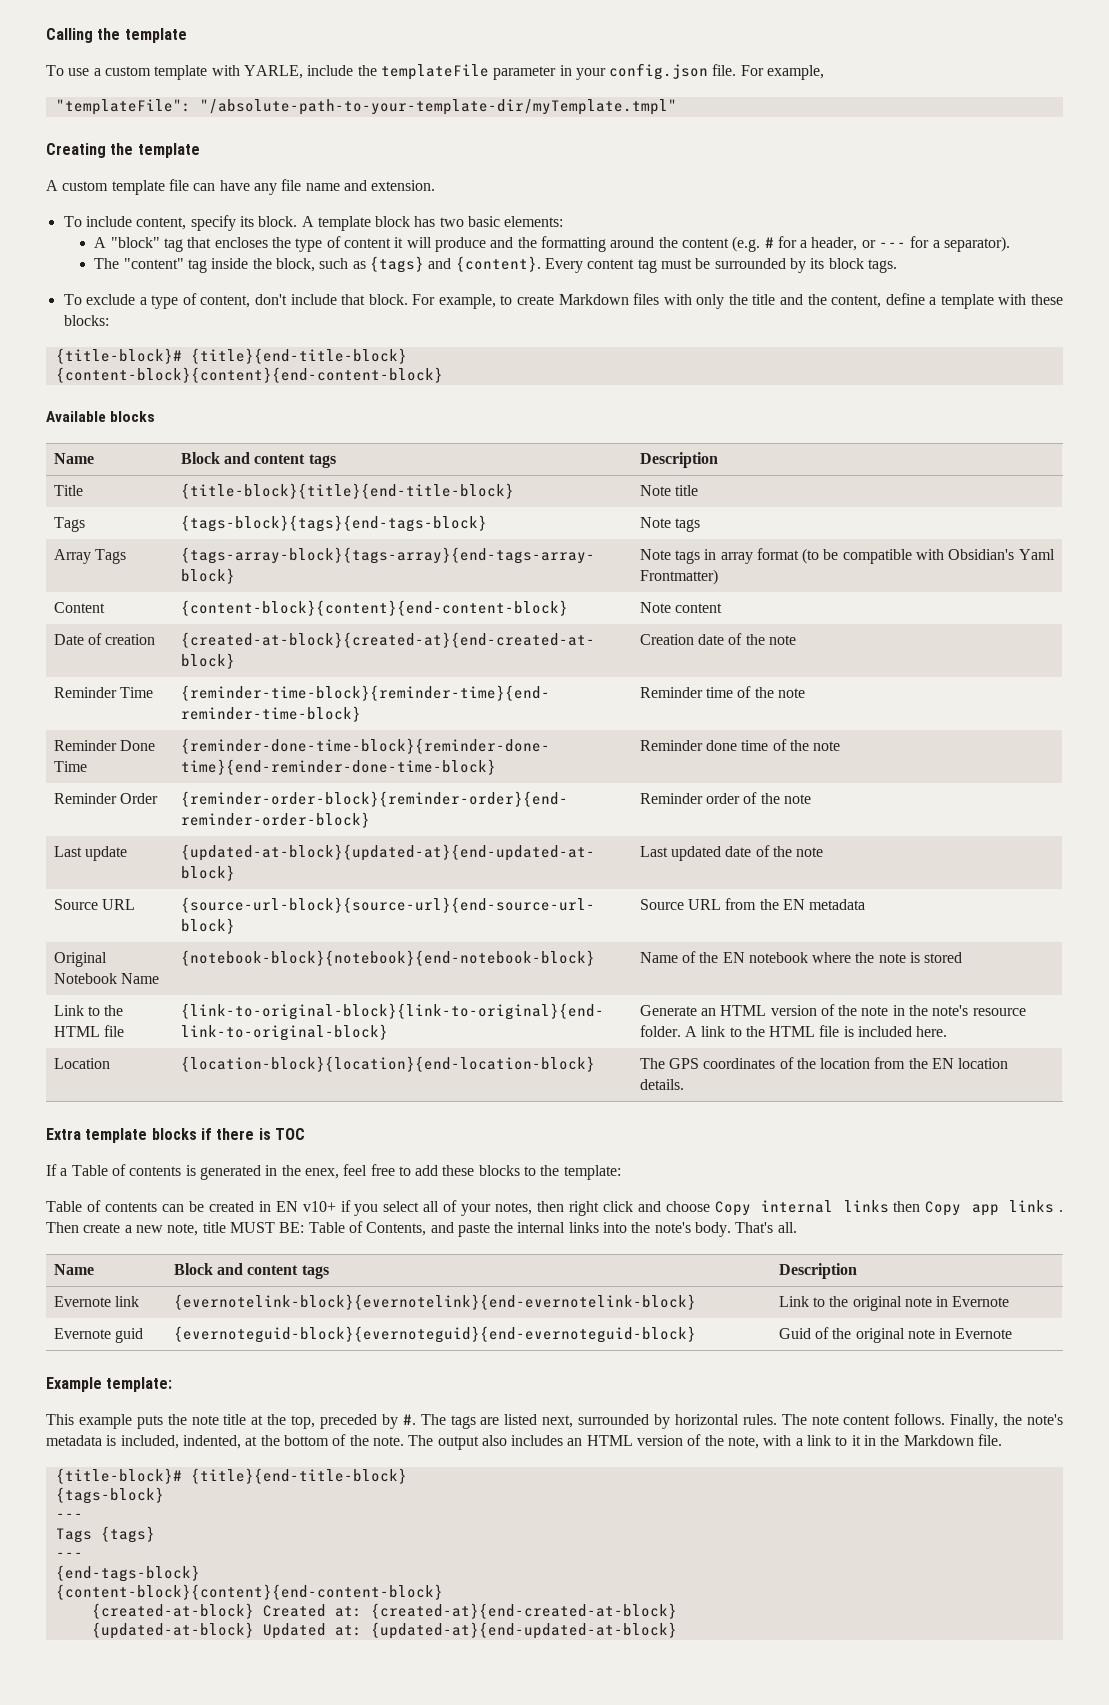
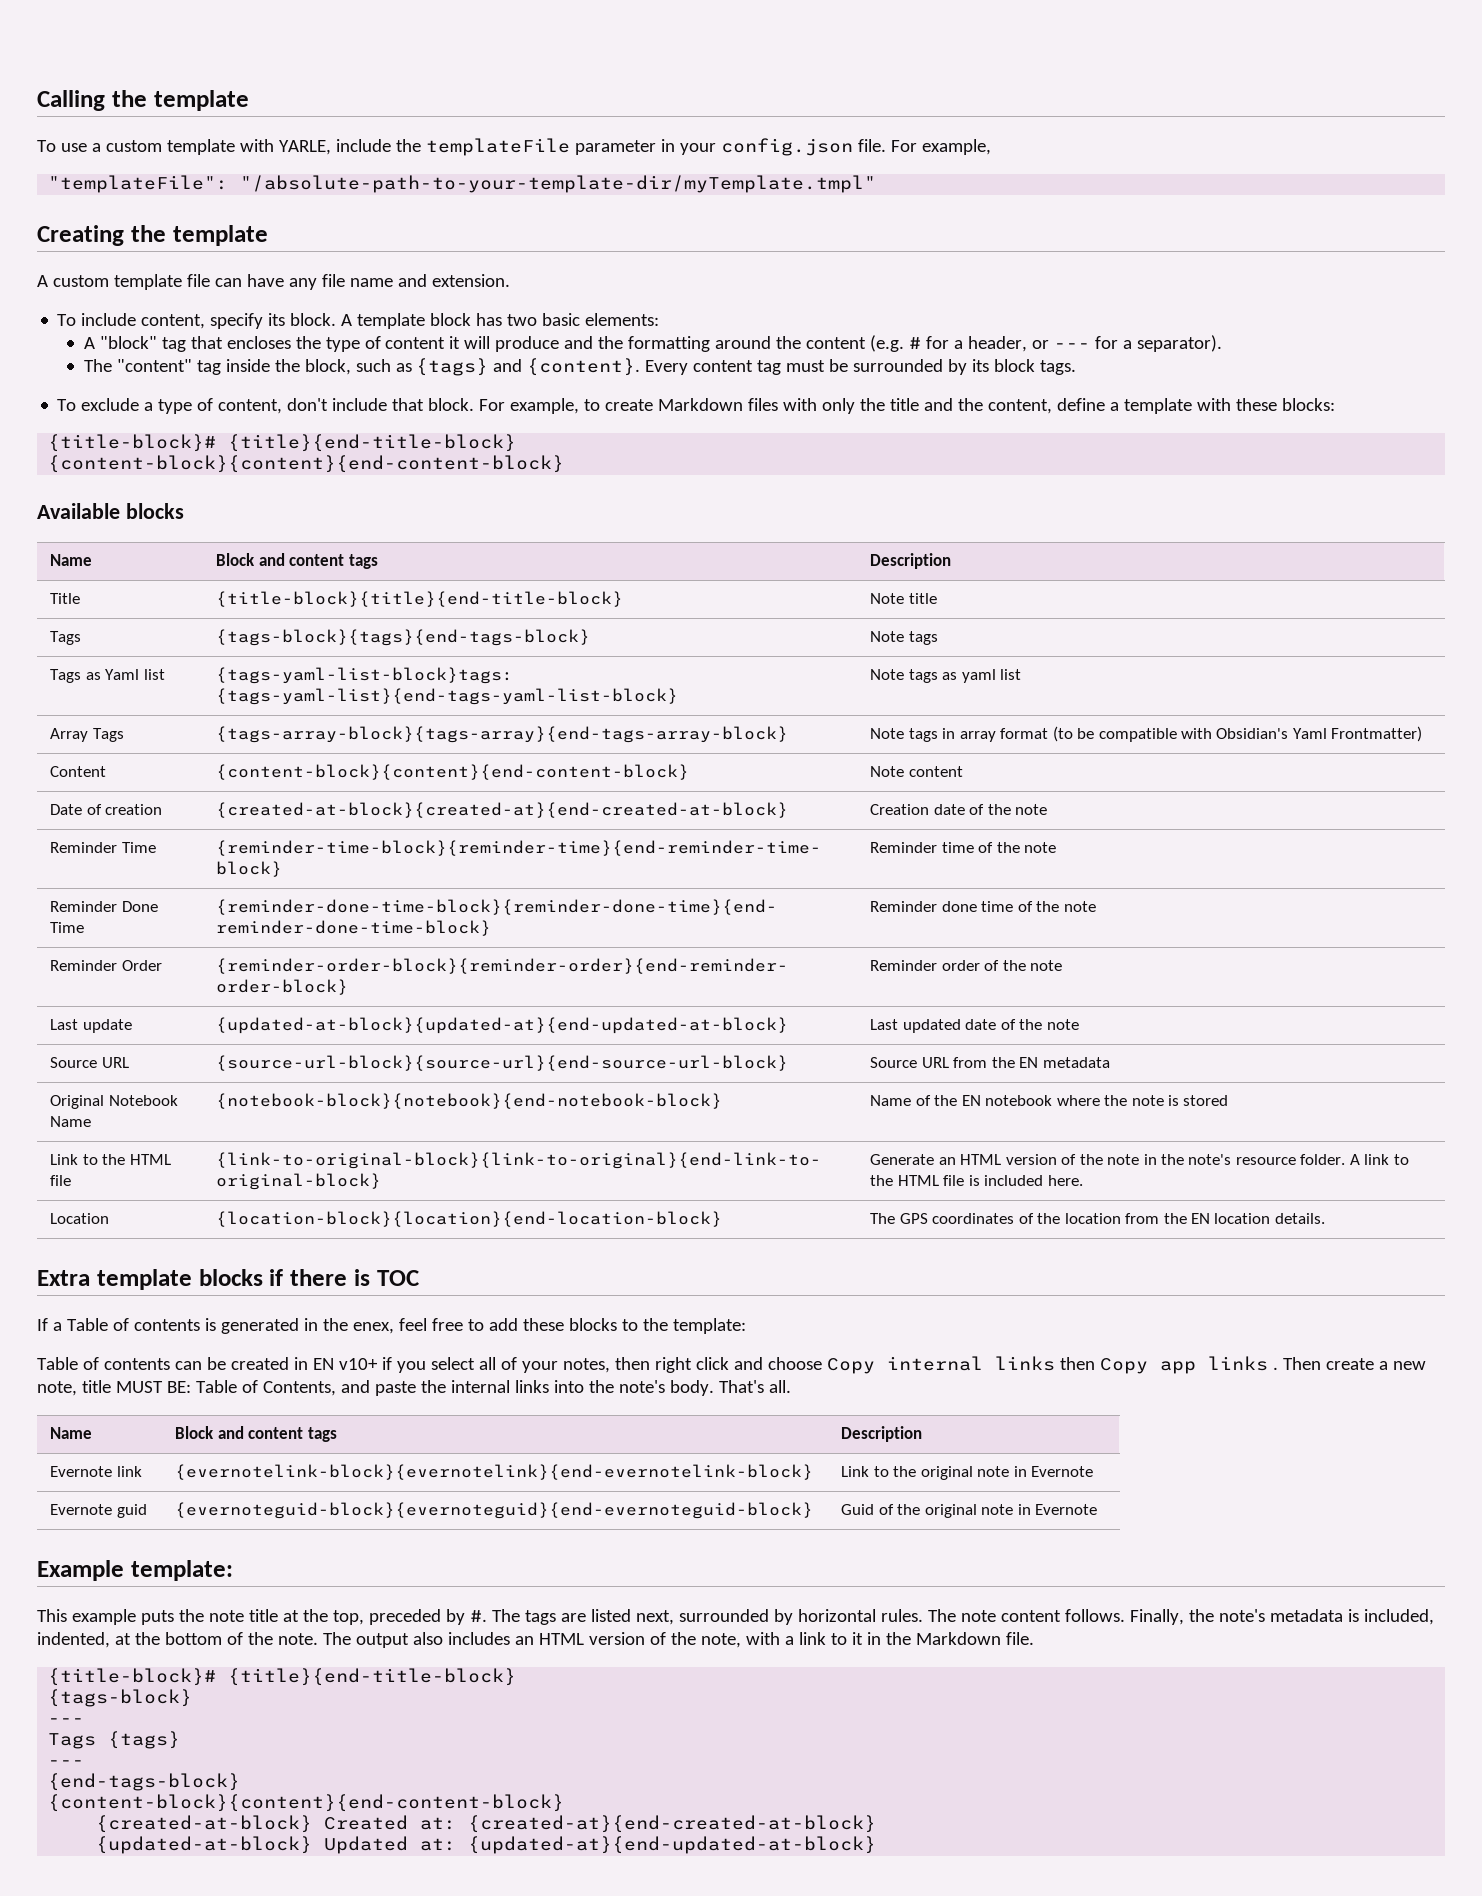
(700, 525) none -> [50,669,165,683] [216,667,514,684] [216,688,679,705] [870,669,1022,683] // Tags as Yaml list | {tags-yaml-list-block}tags: {tags-yaml-list}{end-tags-yaml-list-block} | Note tags as yaml list

